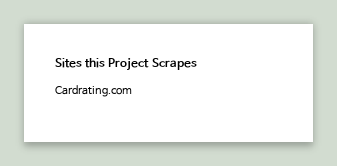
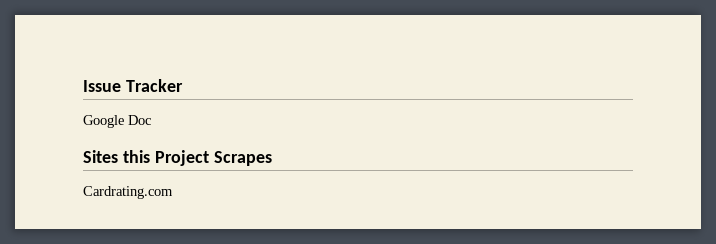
(55, 63) none -> [83,79,183,92] [83,115,151,128] Issue Tracker // Google Doc //

